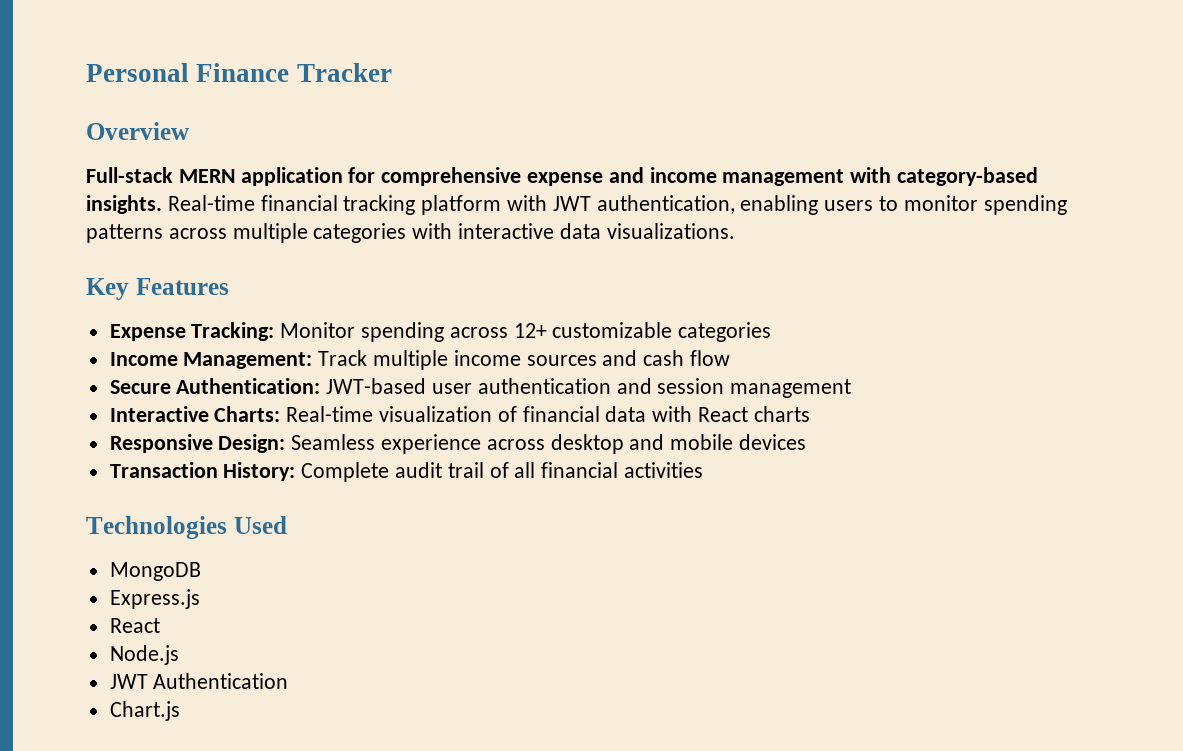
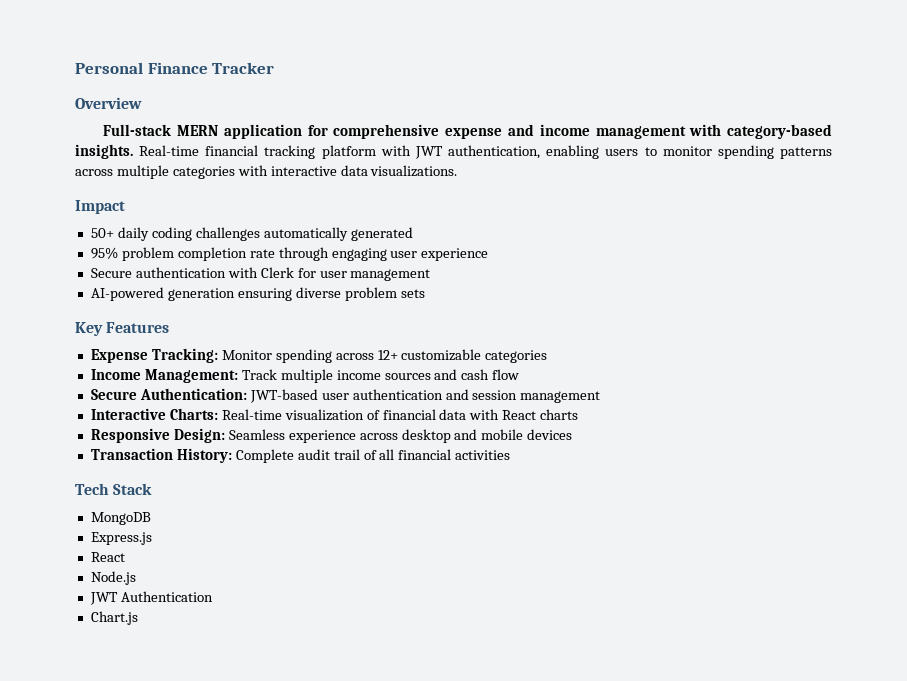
(735, 231) none -> [75,200,125,214] [90,227,413,241] [90,247,489,261] [90,267,431,281] [90,287,425,301] // Impact // 50+ daily coding challenges automatically generated // 95% problem completion rate through engaging user experience // Secure authentication with Clerk for user management // AI-powered generation ensuring diverse problem sets
[86,516,287,539] Technologies Used -> [75,483,153,495] Tech Stack

